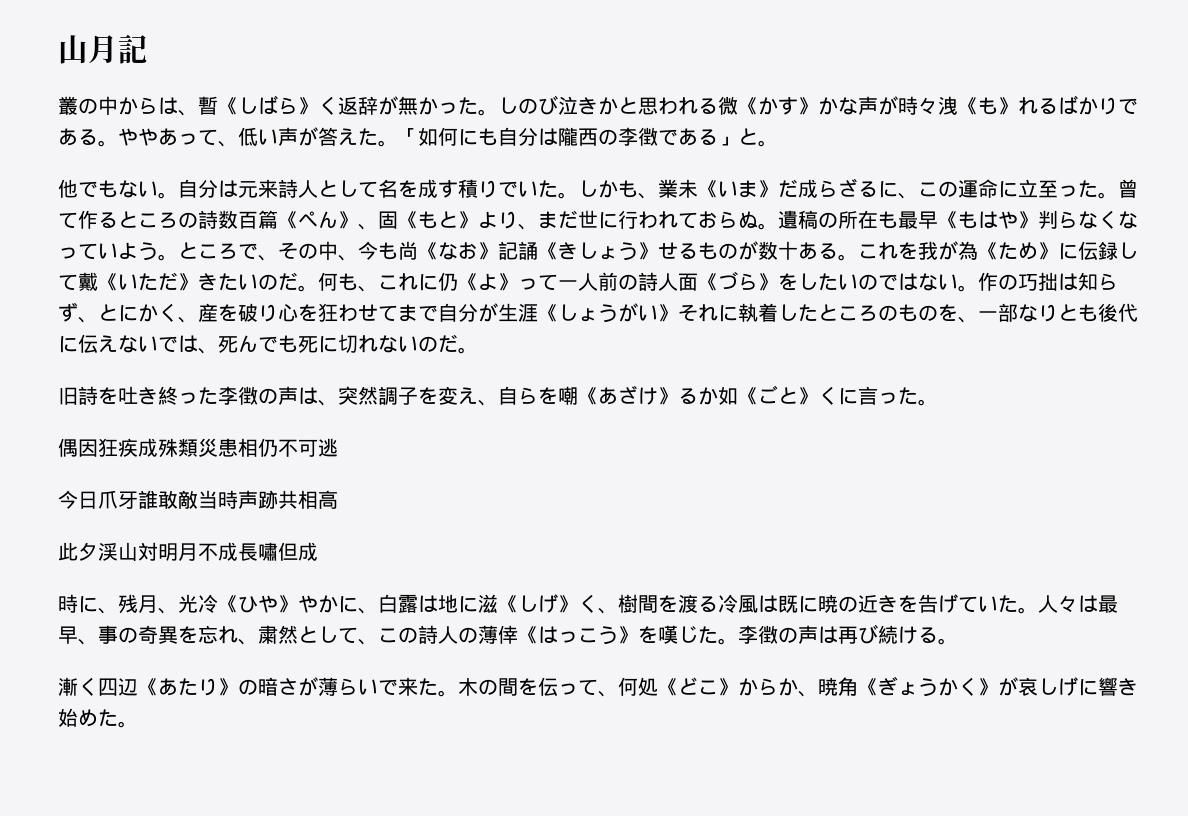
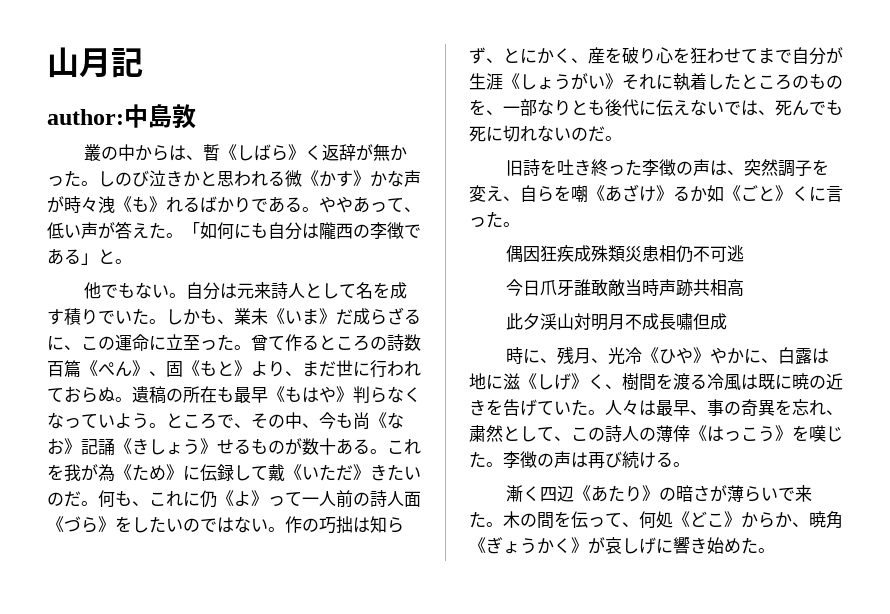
(148, 49) none -> [47,104,196,129] // author:中島敦

